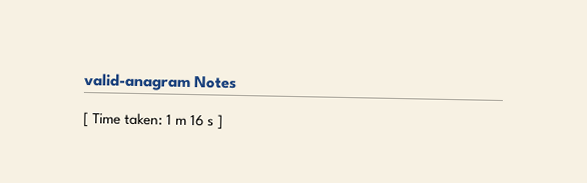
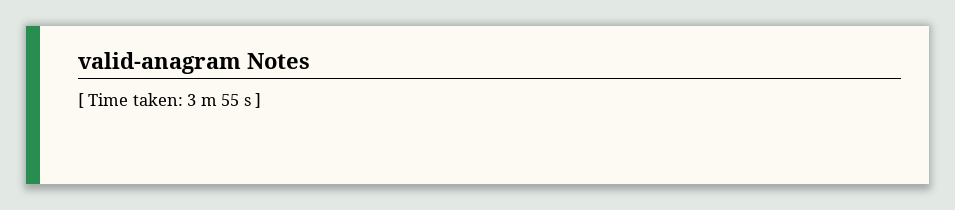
[166,114,205,127] 1 m 16 -> [187,94,240,106] 3 m 55

